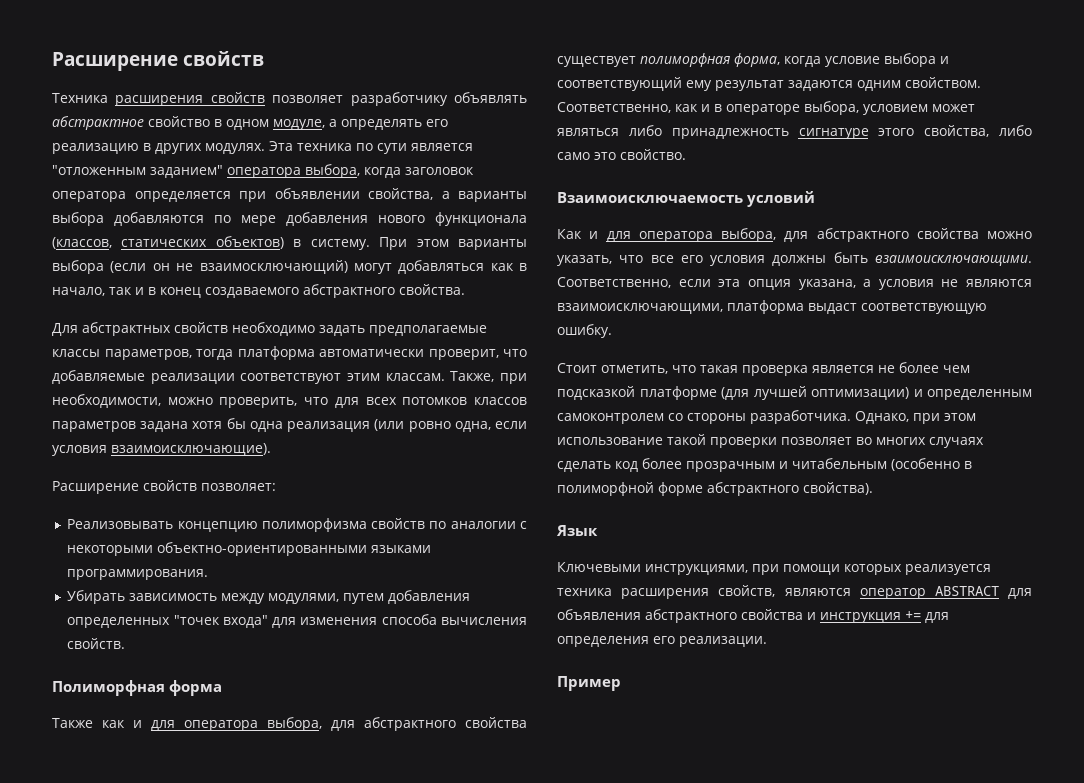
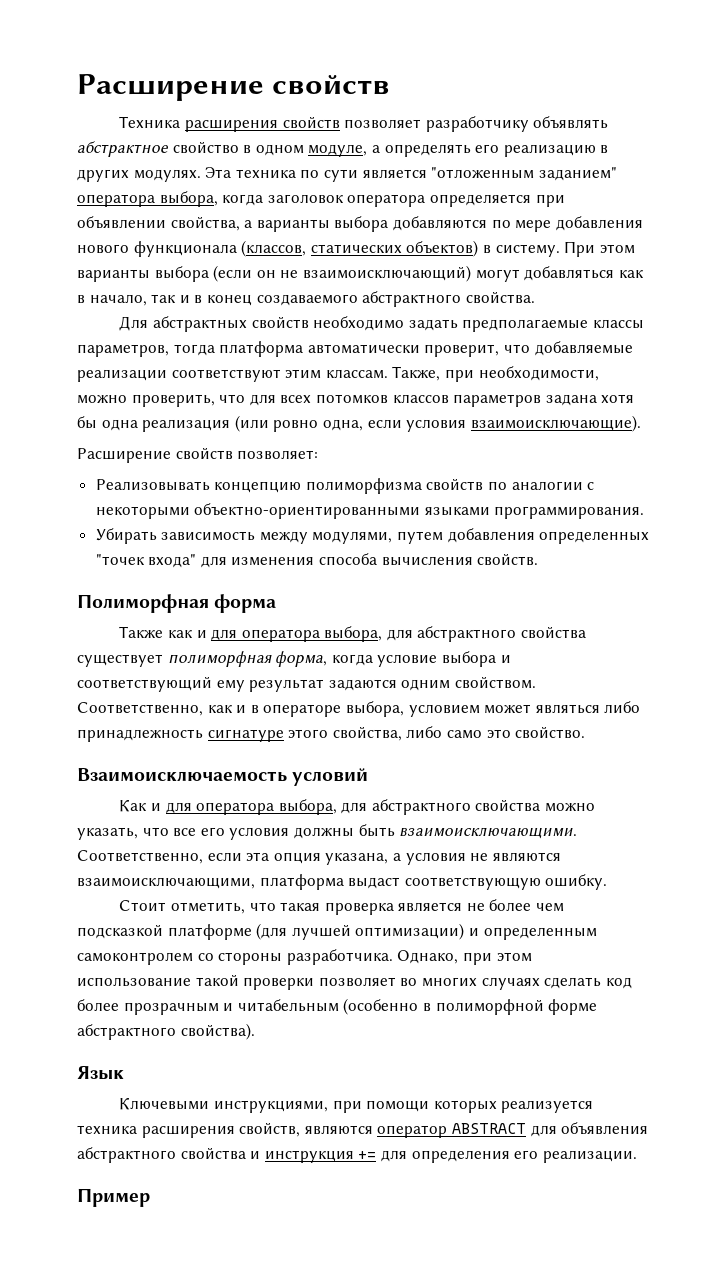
[199,260,348,274] взаимосключающий) -> [302,265,471,282] взаимоисключающий)

